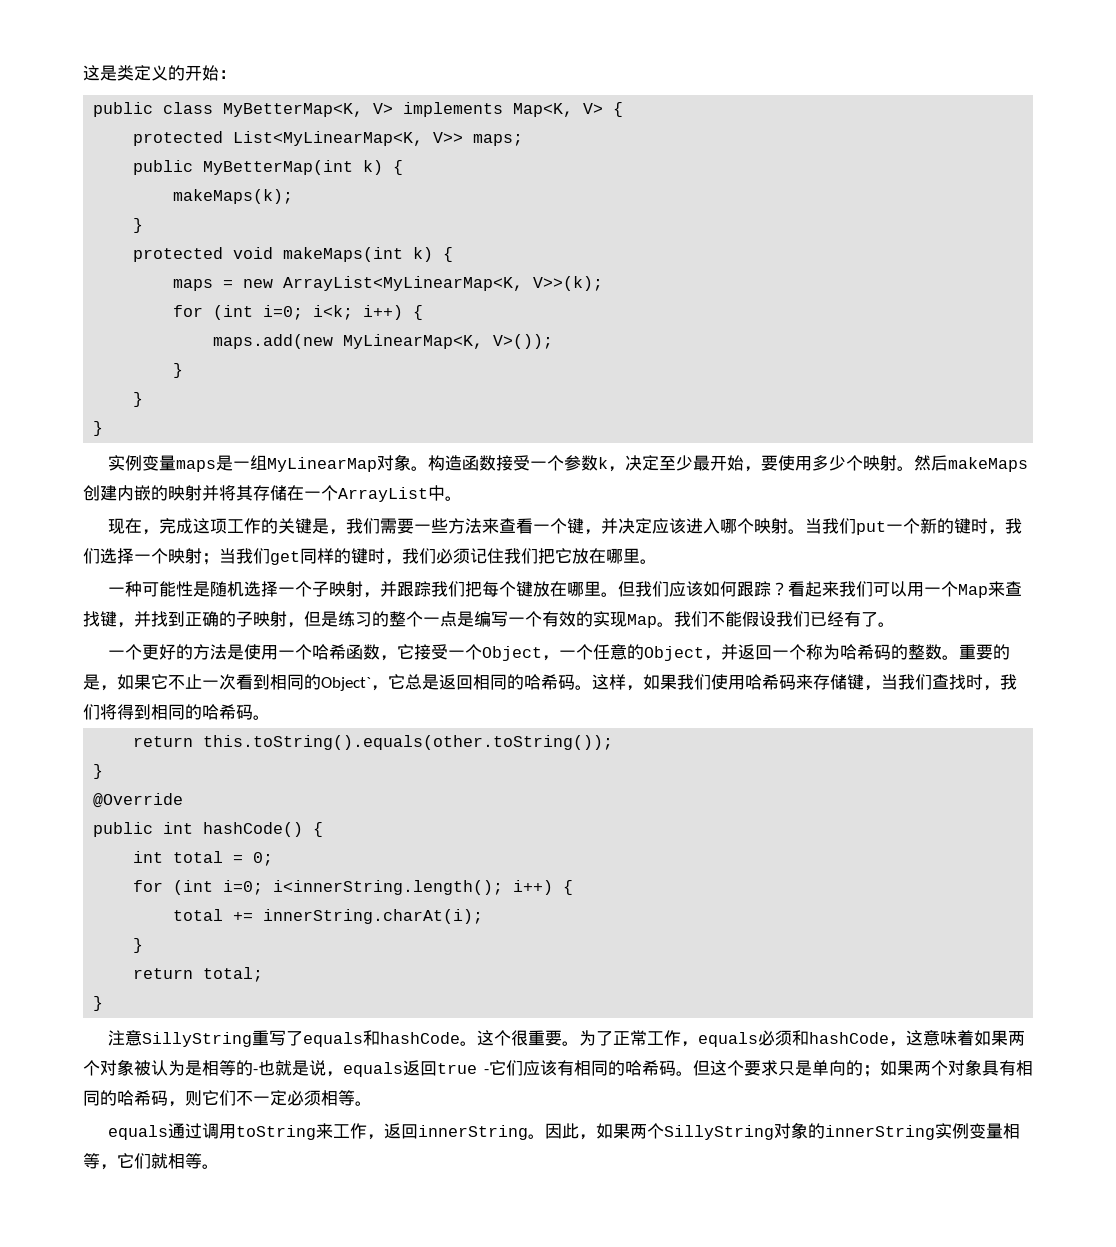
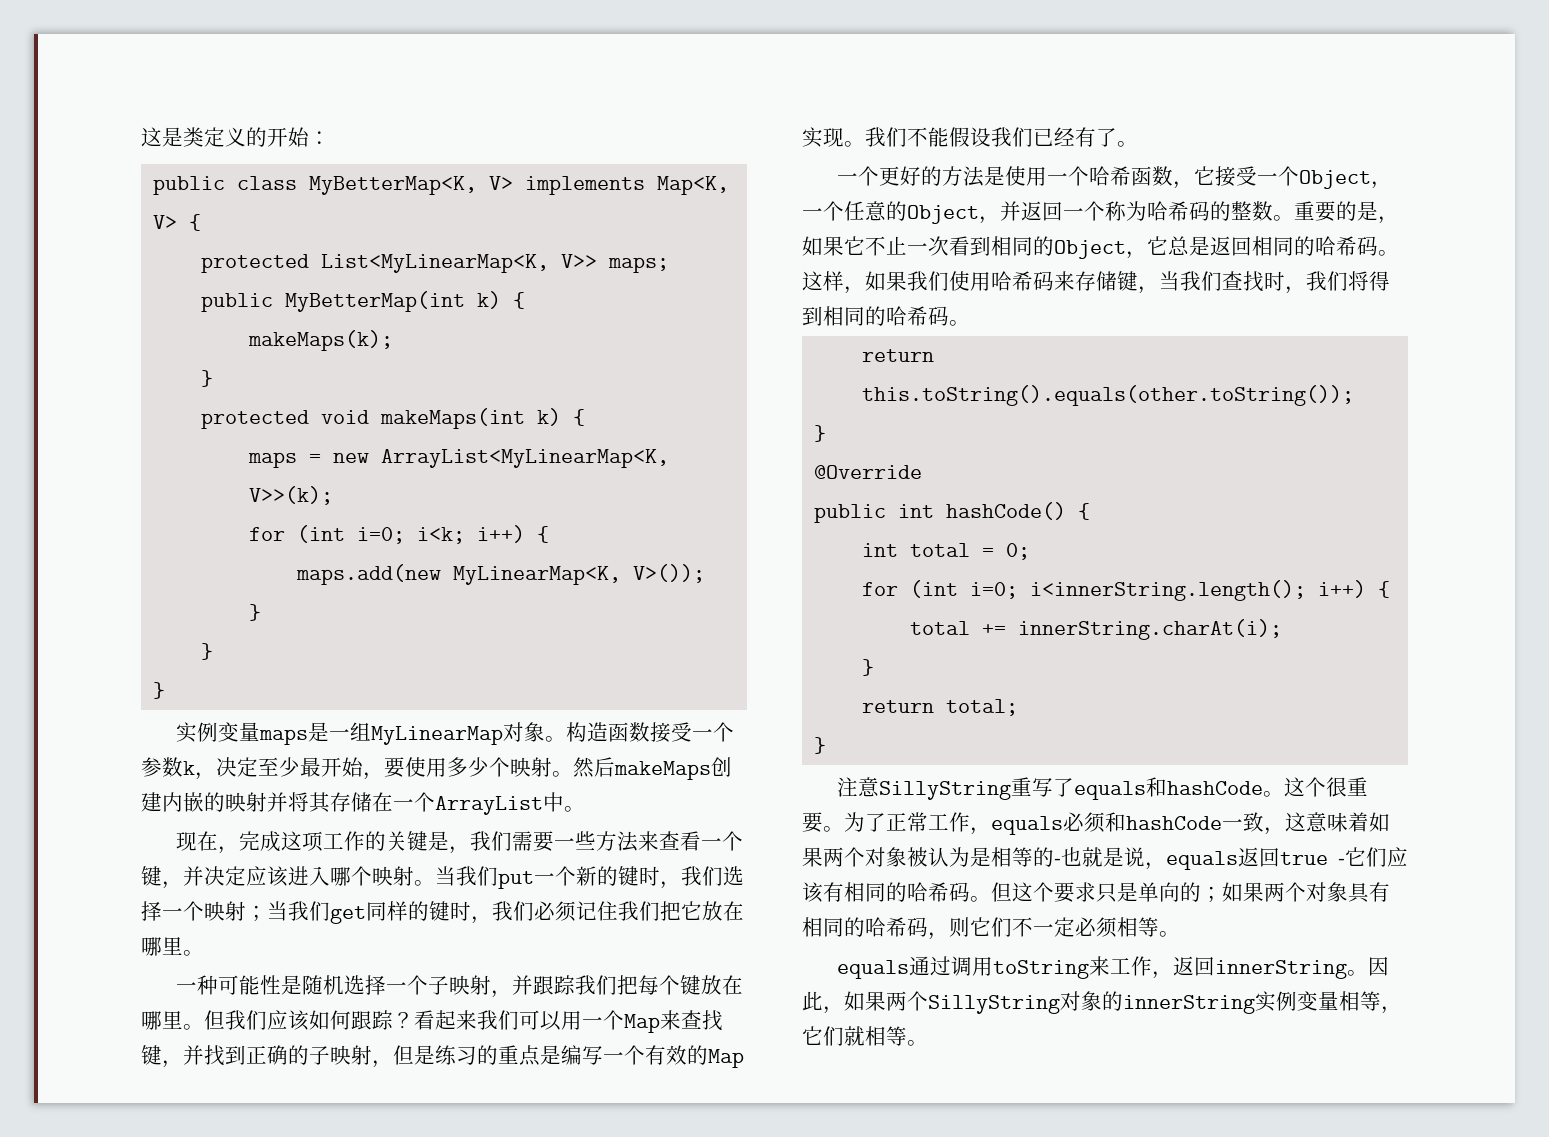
[389,611,440,627] 整个一 -> [498,1045,519,1064] 重
[593,611,657,628] 实现Map -> [708,1049,744,1068] [802,127,844,148] Map实现
[321,677,371,691] Object` -> [1054,240,1126,259] Object
(890, 1038) none -> [1222,812,1264,832] 一致

